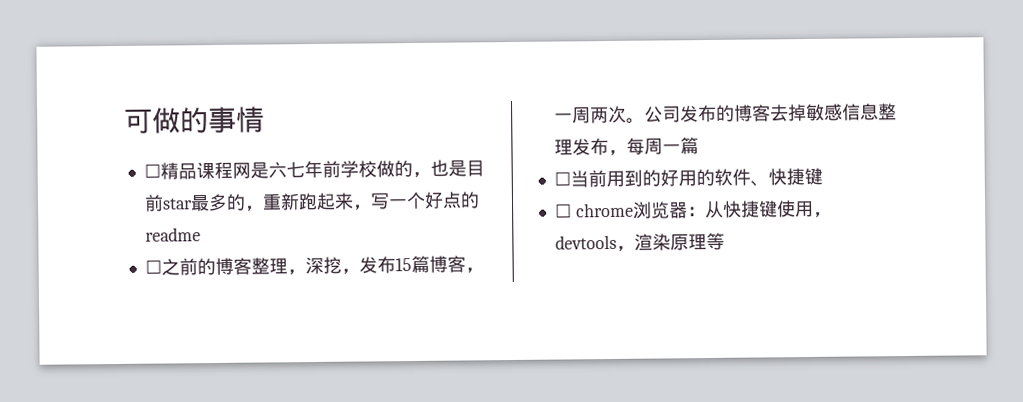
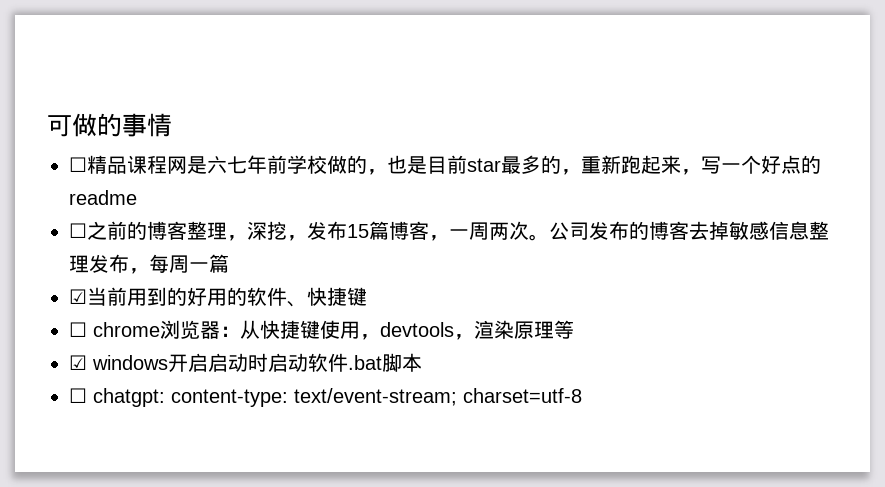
[553,171,571,186] ☐ -> [69,289,87,304] ☑
(725, 241) none -> [69,353,422,372] [69,388,582,407] // ☑ windows开启启动时启动软件.bat脚本 // ☐ chatgpt: content-type: text/event-stream; charset=utf-8

